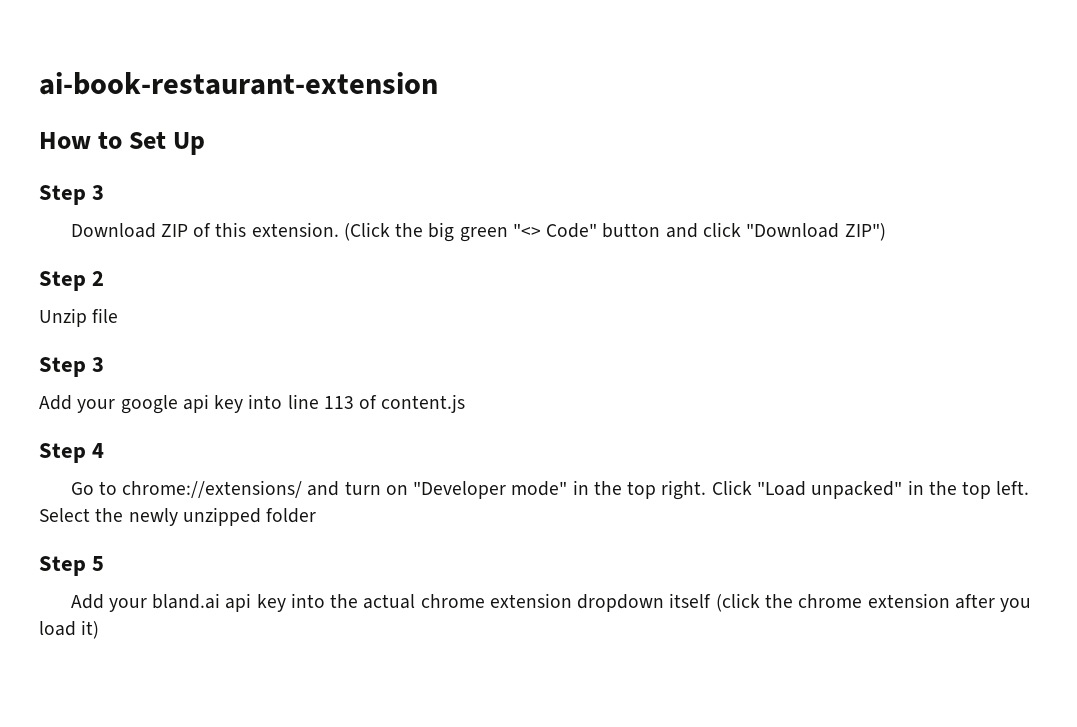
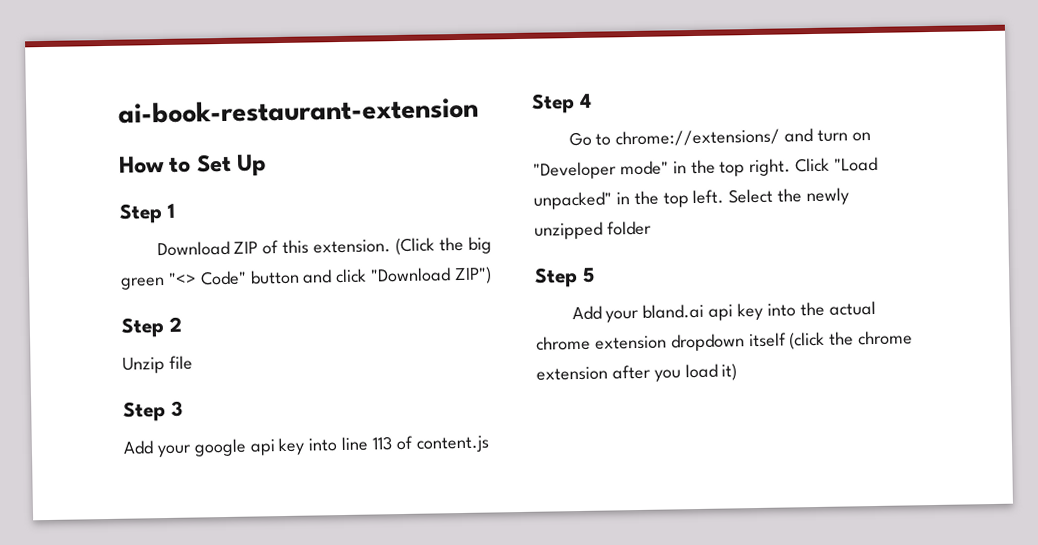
[92,185,105,200] 3 -> [167,203,176,218] 1

